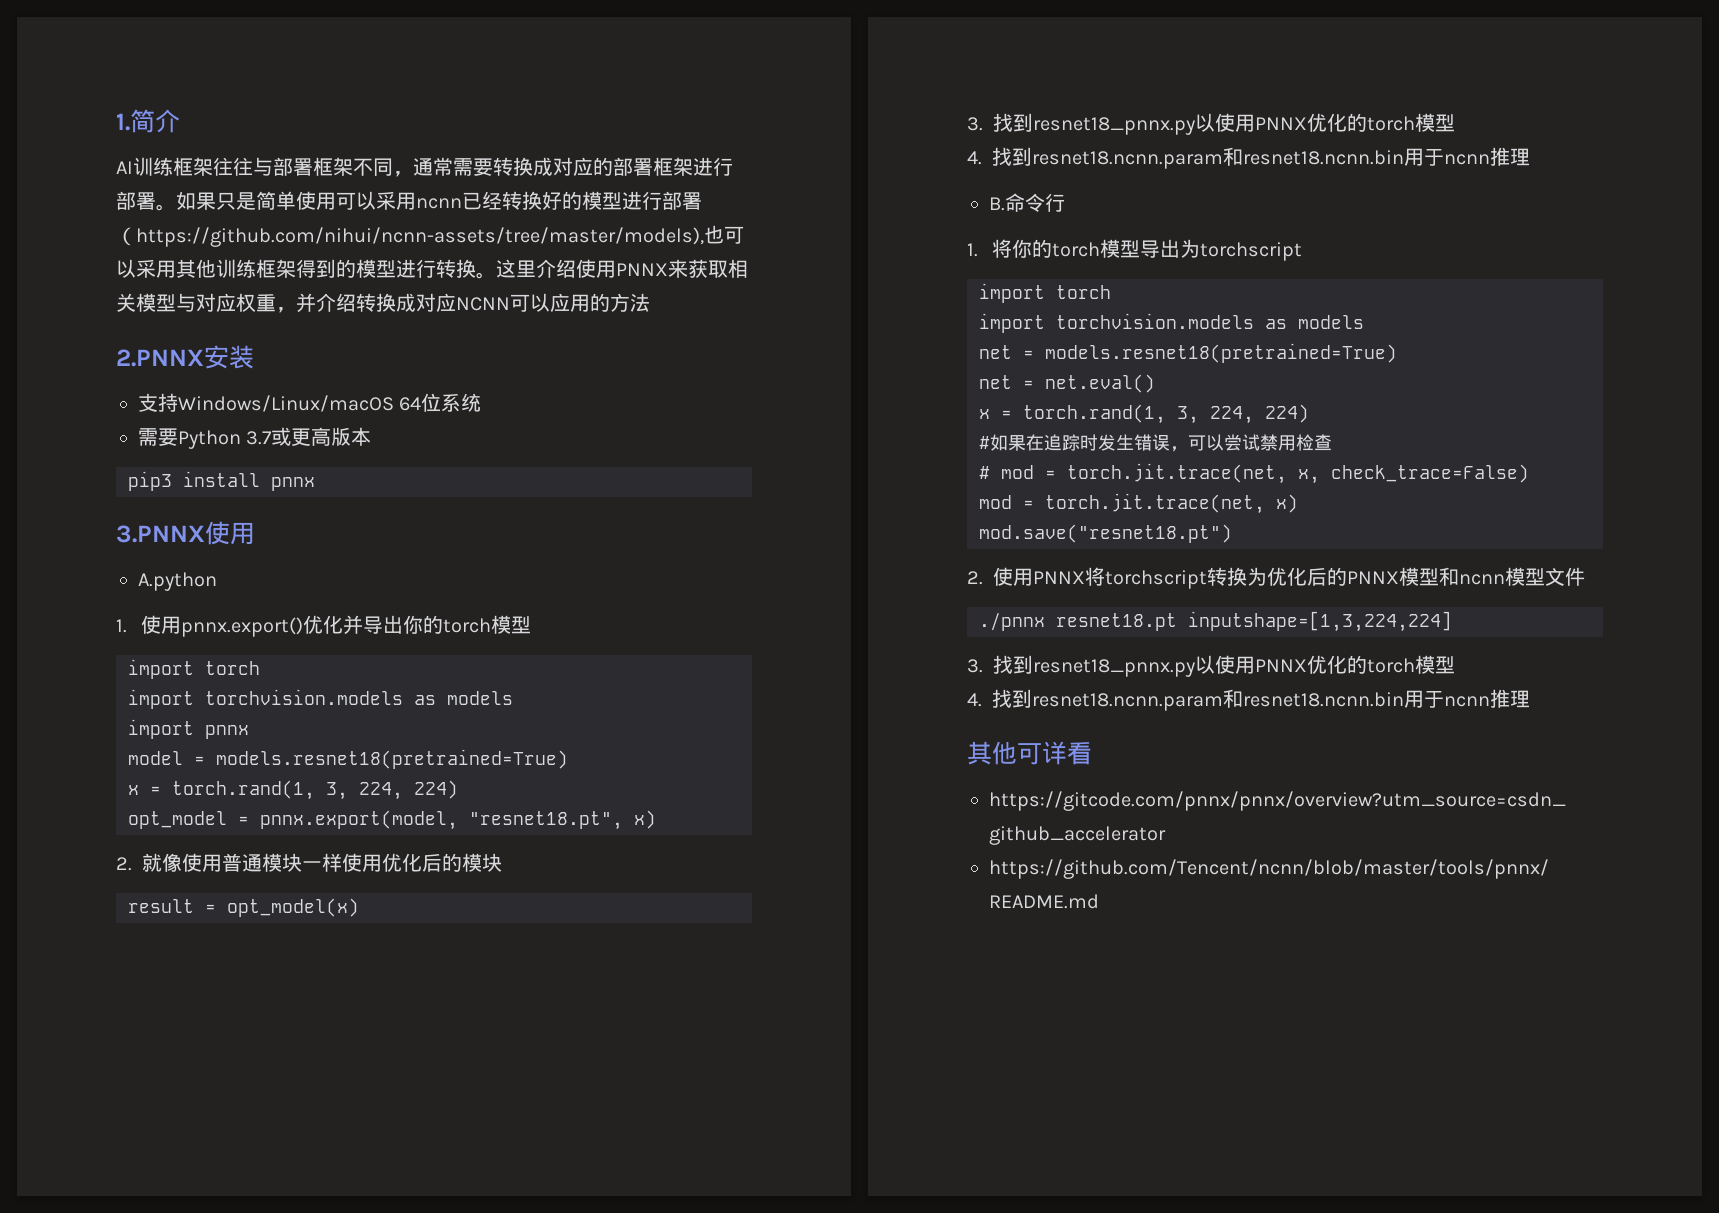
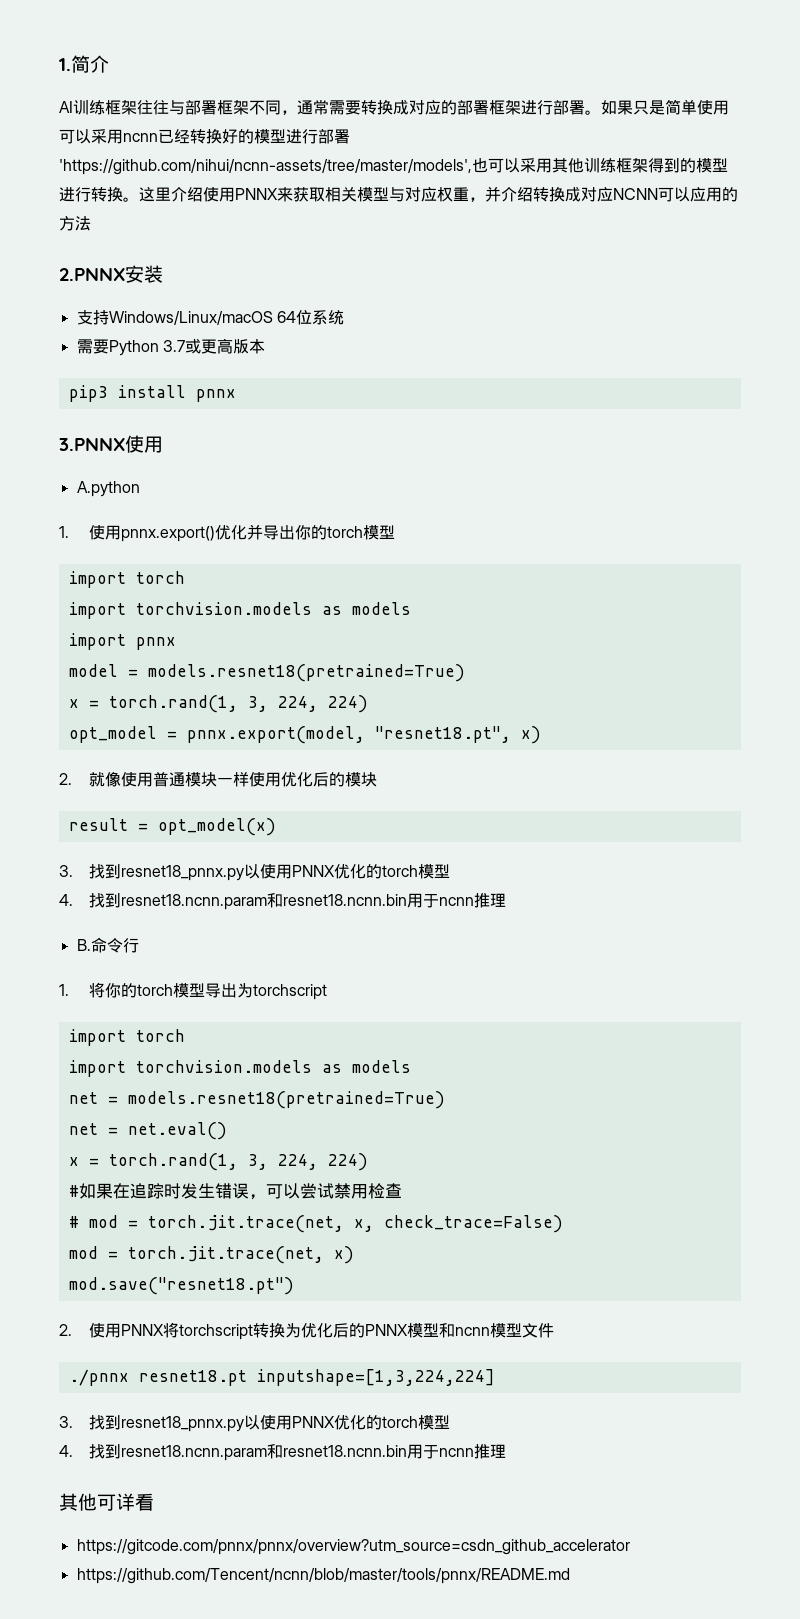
[116,227,704,247] （https://github.com/nihui/ncnn-assets/tree/master/models), -> [59,159,472,175] 'https://github.com/nihui/ncnn-assets/tree/master/models',

